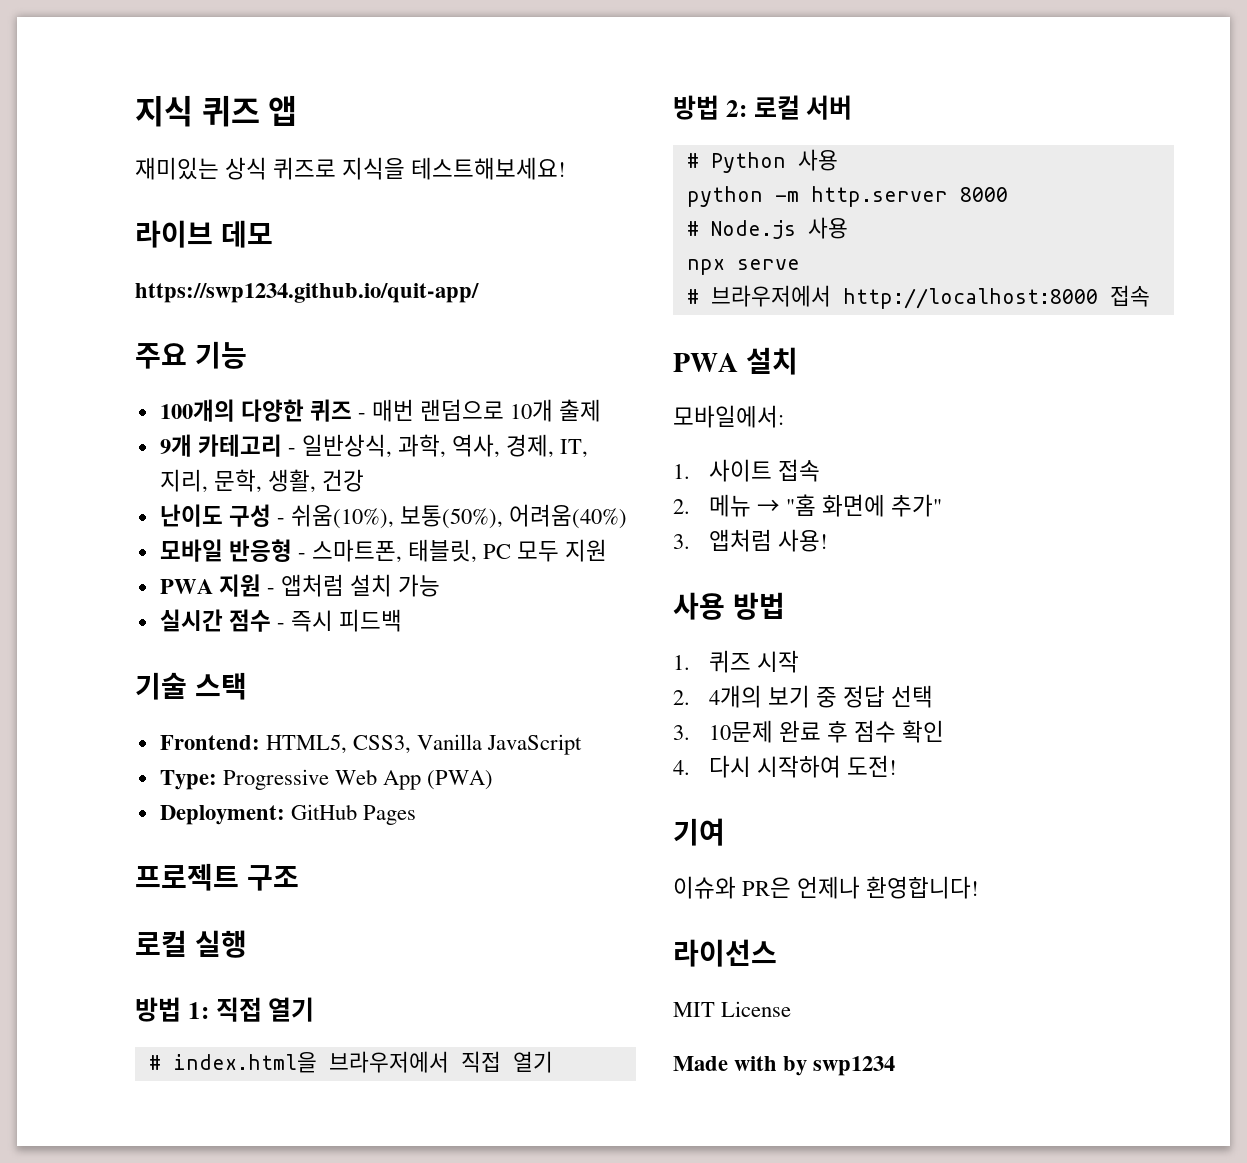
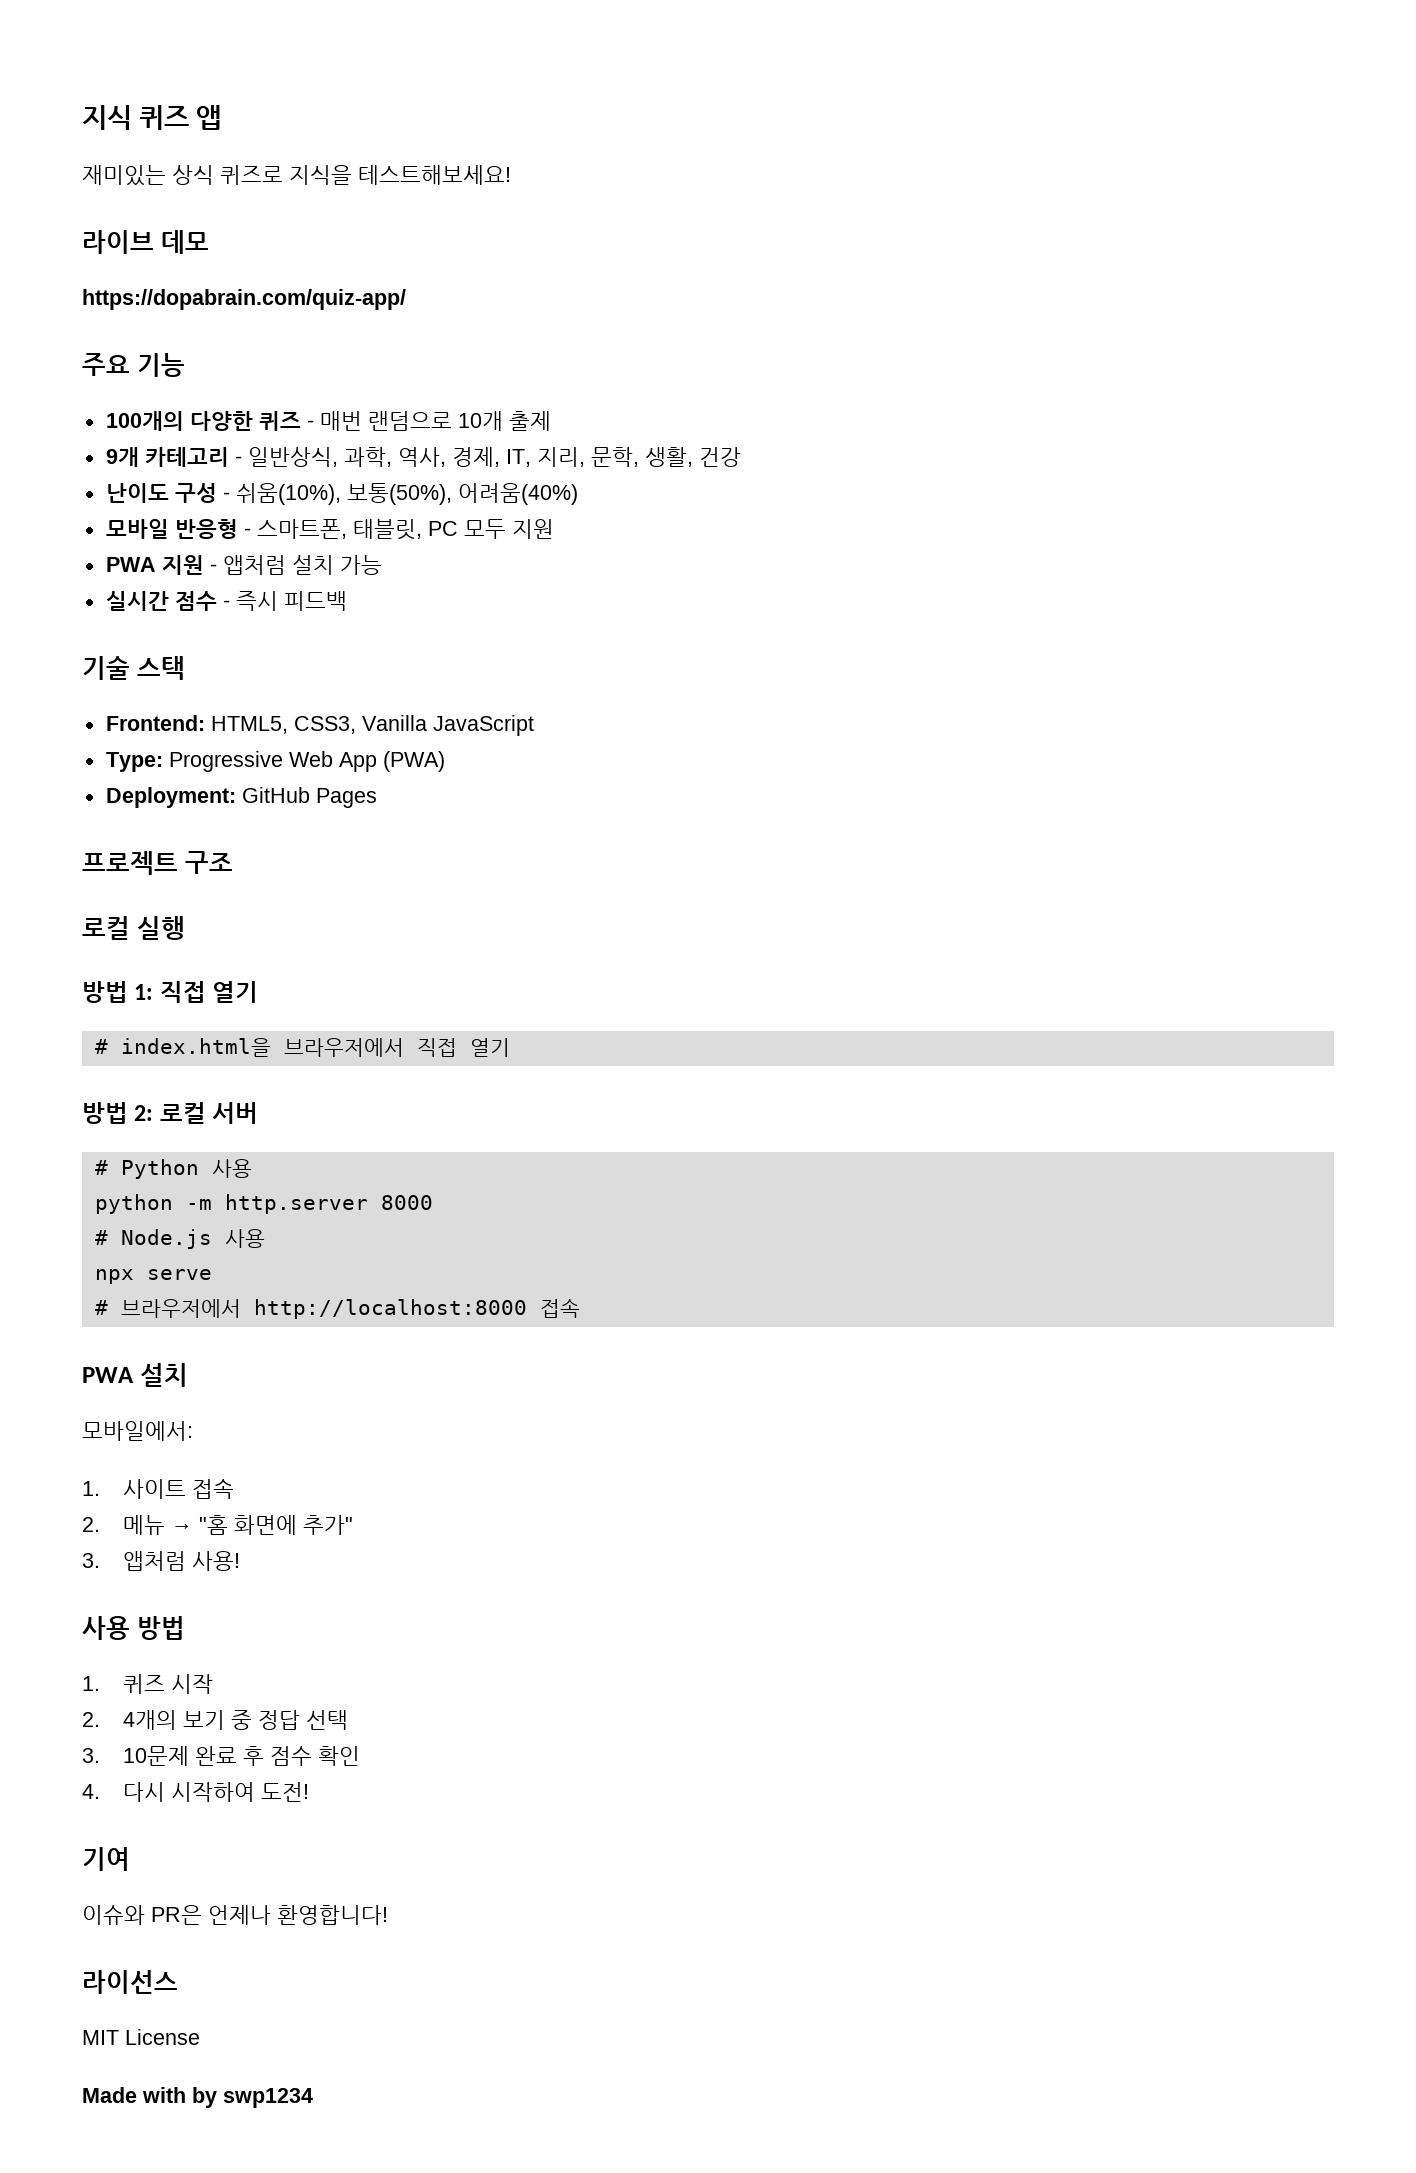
[135,283,479,303] https://swp1234.github.io/quit-app/ -> [82,289,406,310] https://dopabrain.com/quiz-app/

